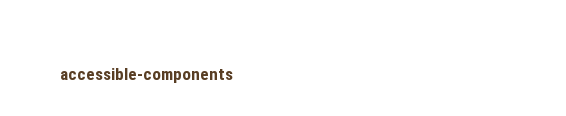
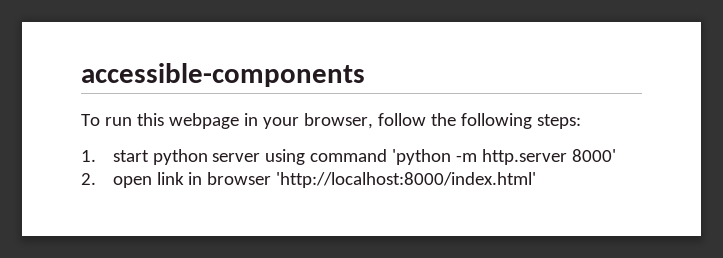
(233, 75) none -> [81,113,581,129] [81,149,617,165] [81,172,537,188] // To run this webpage in your browser, follow the following steps: // 1. start python server using command 'python -m http.server 8000' // 2. open link in browser 'http://localhost:8000/index.html'

